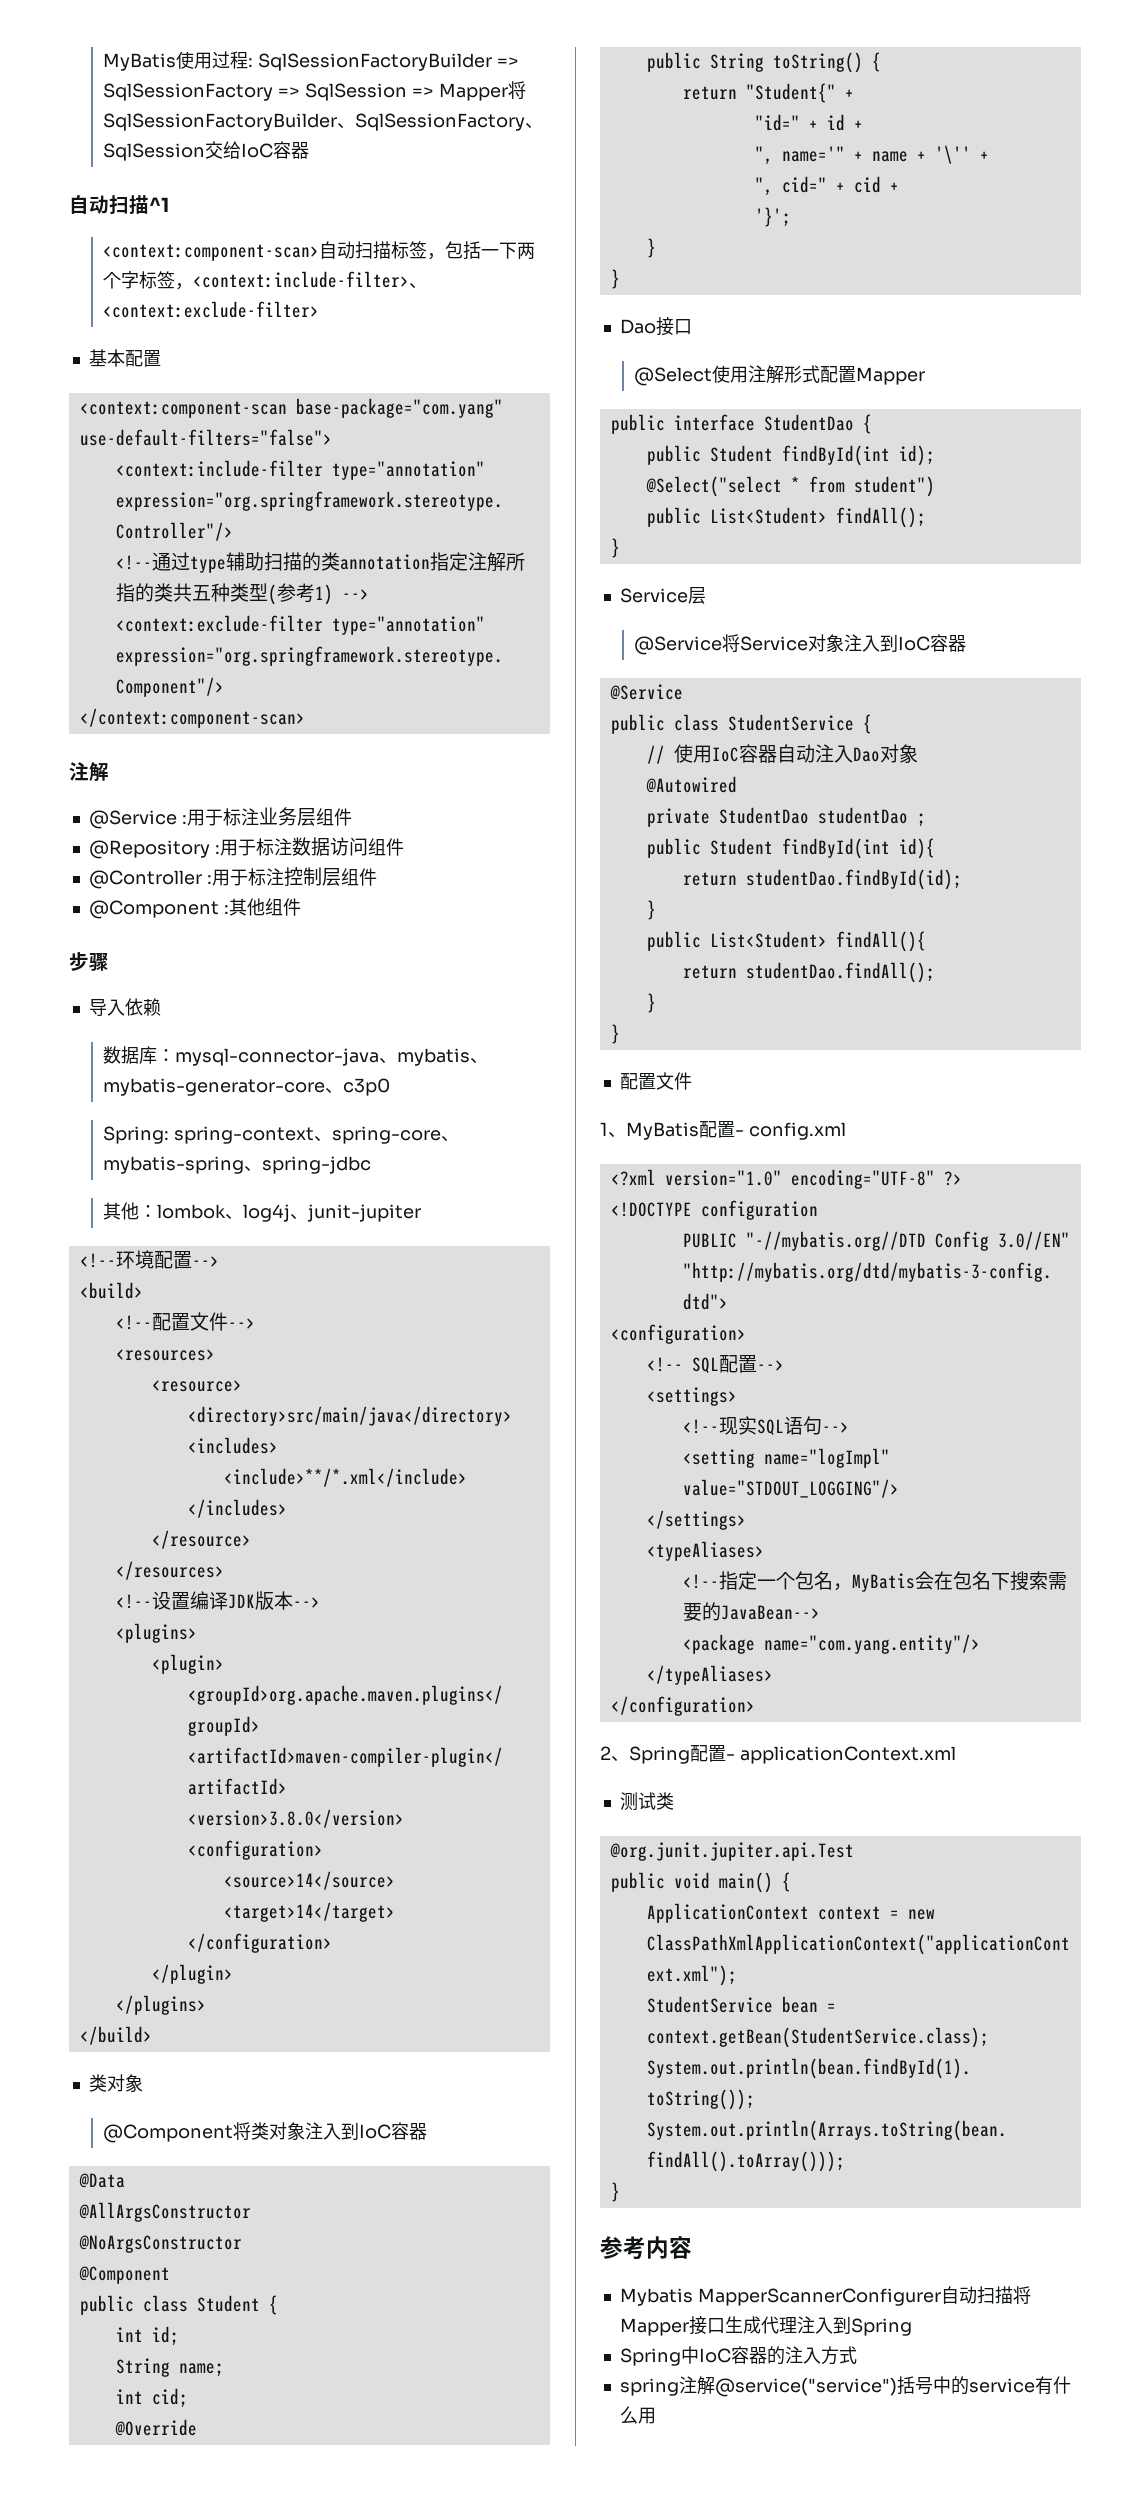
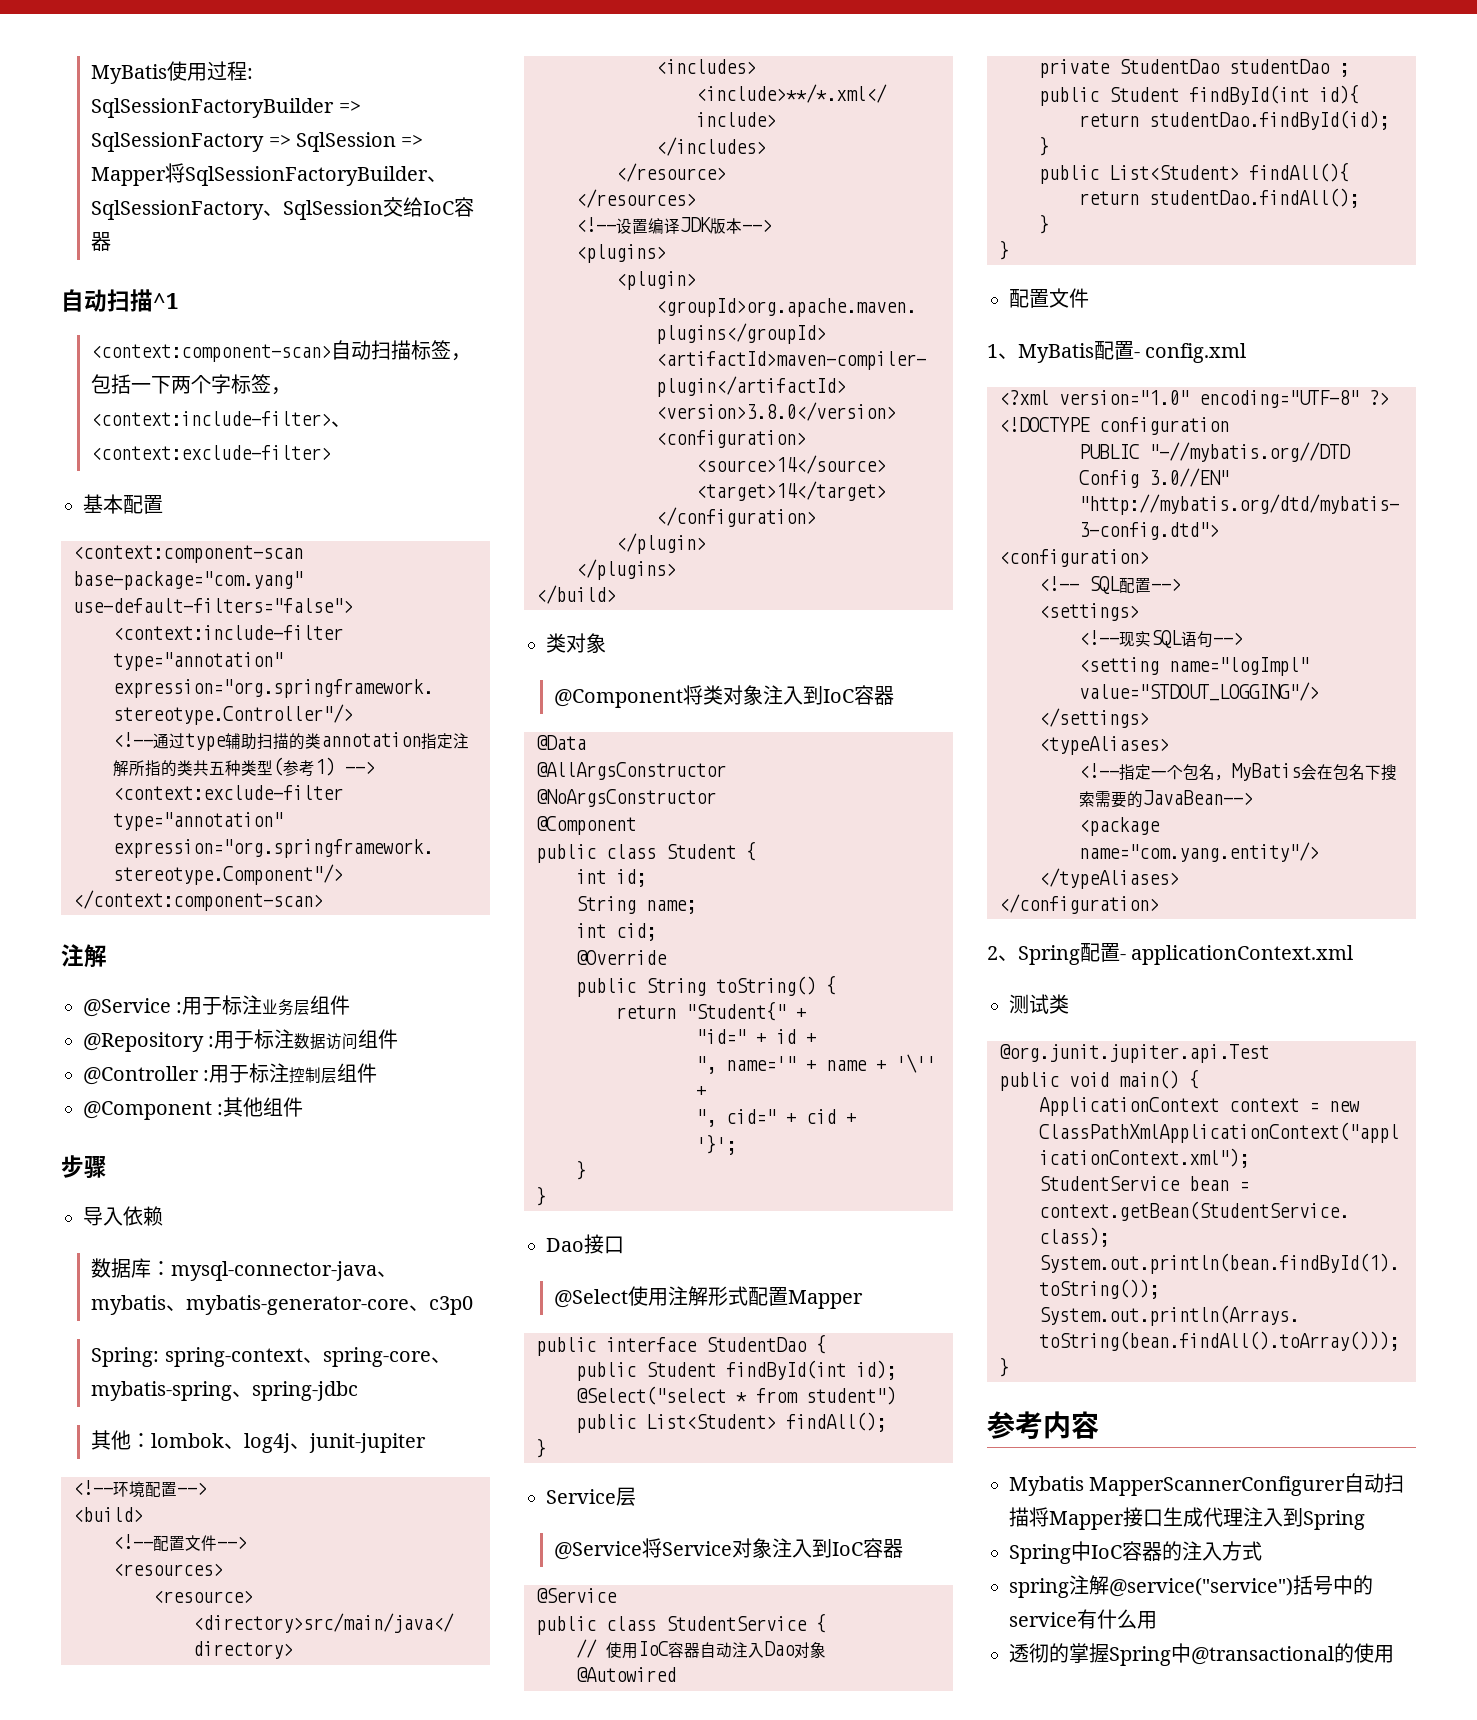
(656, 2415) none -> [1009,1643,1394,1666] // 透彻的掌握Spring中@transactional的使用

